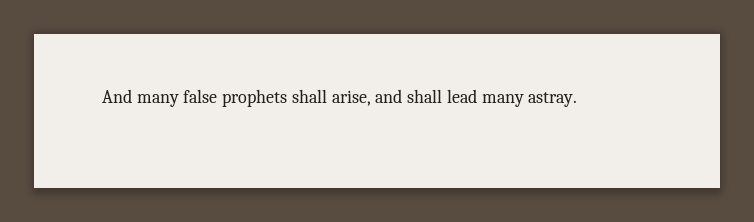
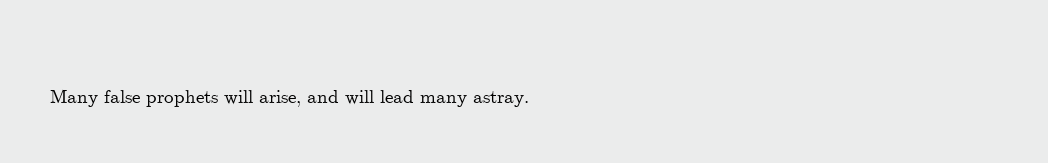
[102,89,179,107] And many -> [50,89,98,107] Many
[291,89,327,103] shall -> [224,90,253,105] will
[407,89,443,103] shall -> [345,90,374,105] will

